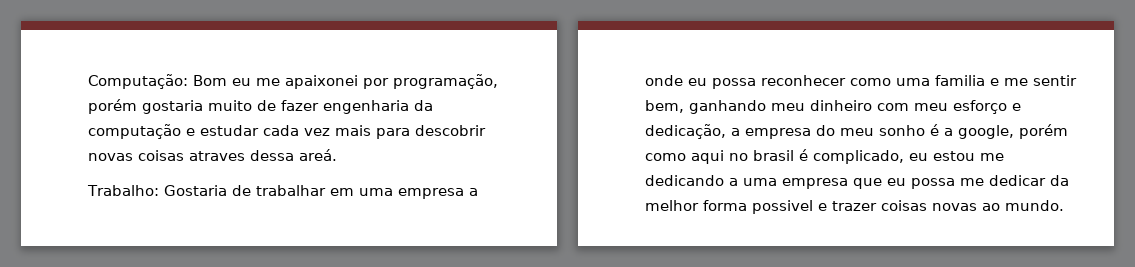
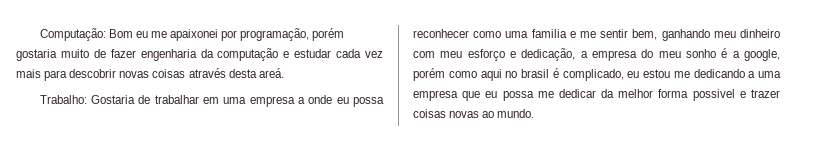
[189,150,294,161] atraves dessa -> [188,68,257,78] através desta

